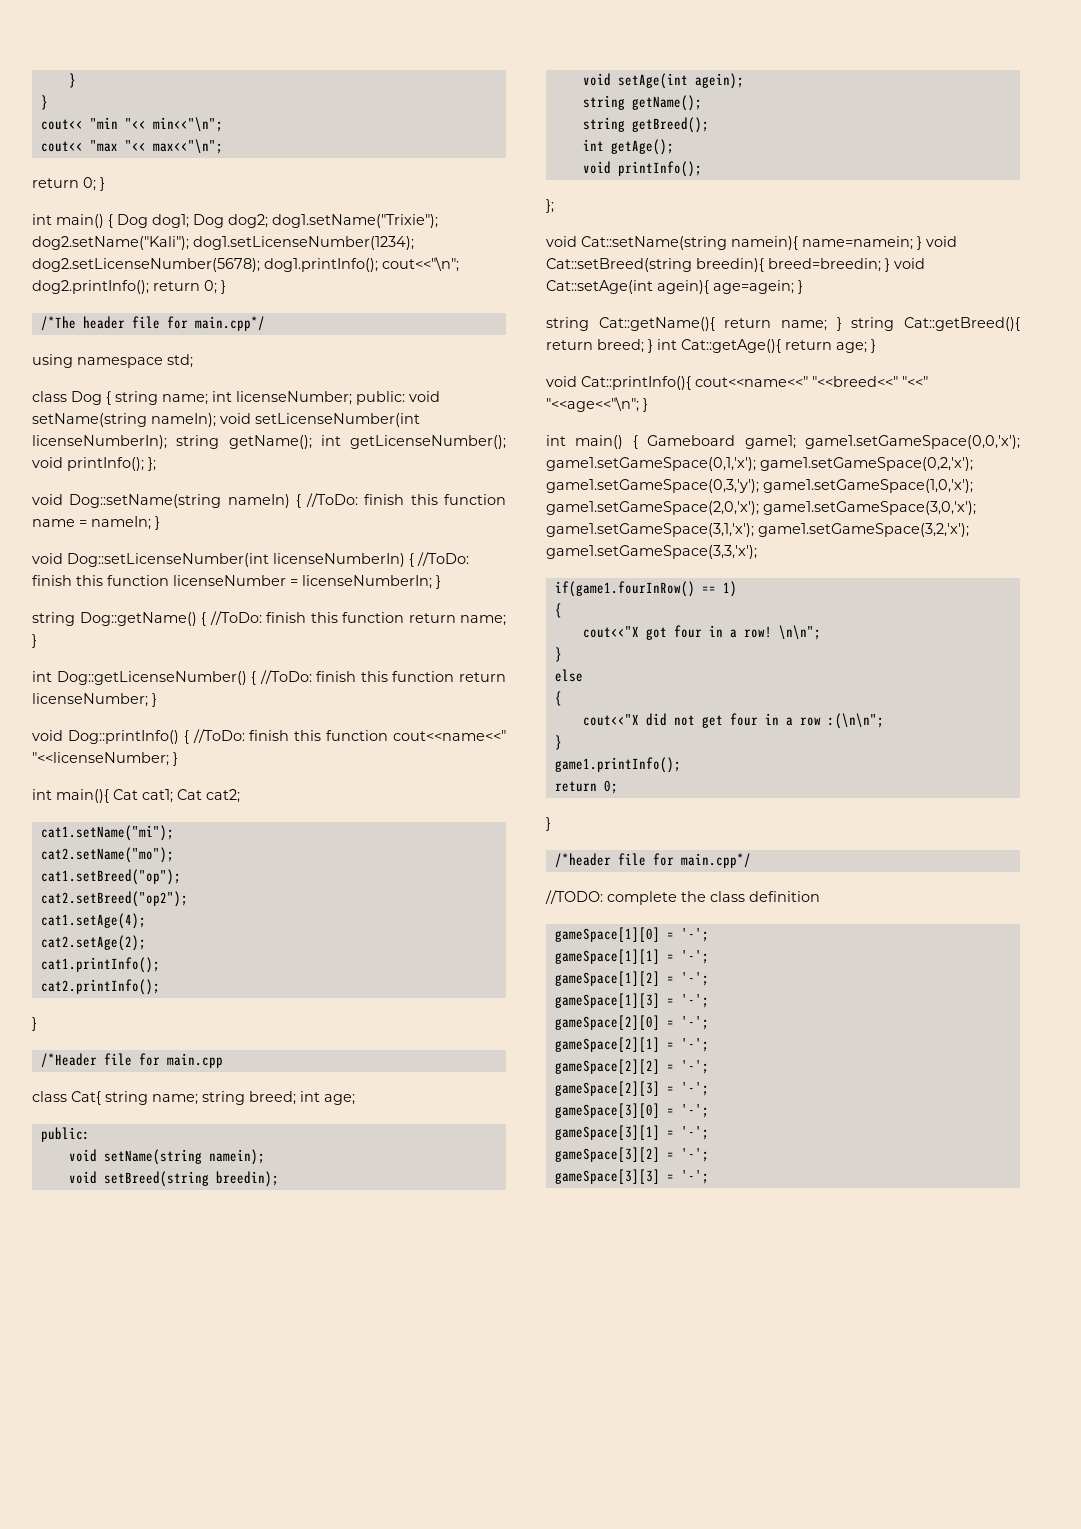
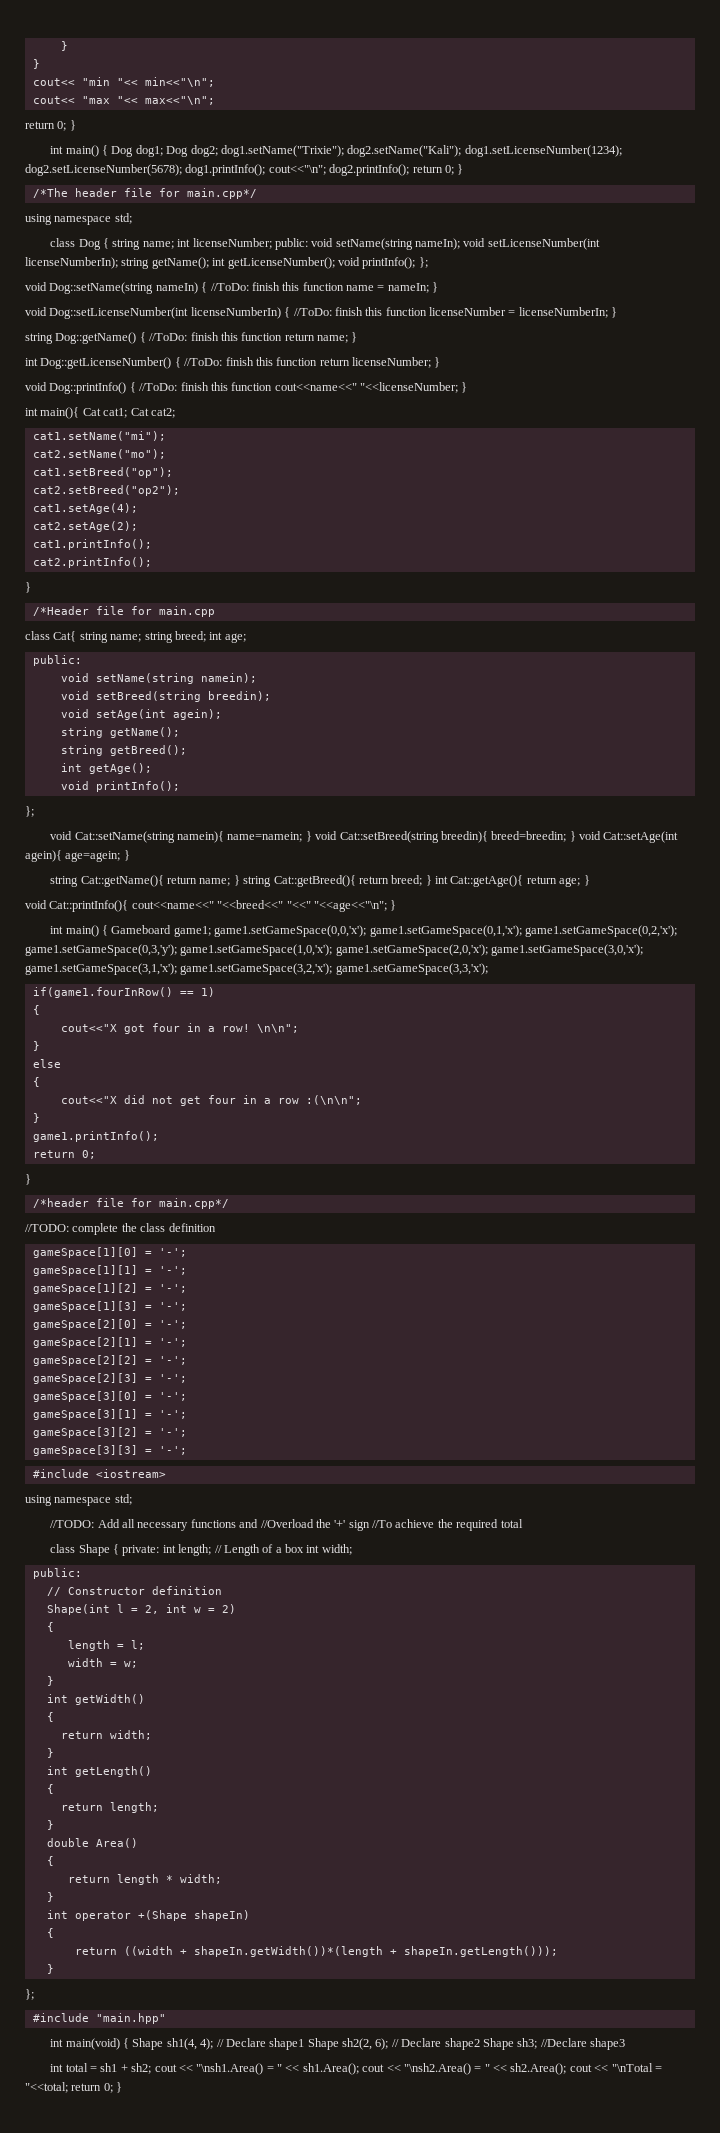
(709, 1177) none -> [32,1469,166,1478] [25,1494,132,1506] [50,1519,523,1531] [50,1544,352,1556] [32,1568,82,1579] [46,1586,222,1596] [46,1604,236,1615] [46,1622,54,1632] [67,1640,145,1651] [67,1658,138,1668] [46,1676,54,1686] [46,1694,145,1705] [46,1712,54,1722] [60,1730,152,1740] [46,1748,54,1758] [46,1766,152,1777] [46,1784,54,1794] [60,1802,159,1813] [46,1820,54,1830] [46,1838,138,1848] [46,1856,54,1866] [67,1874,222,1885] [46,1892,54,1902] [46,1910,250,1921] [46,1928,54,1938] [74,1946,558,1957] [46,1964,54,1974] [25,1989,34,2000] [32,2013,166,2024] [50,2038,625,2050] [50,2063,662,2075] [25,2082,123,2093] // #include <iostream> // using namespace std; // //TODO: Add all necessary functions and //Overload the '+' sign //To achieve the required total // class Shape { private: int length; // Length of a box int width; // public: // // Constructor definition // Shape(int l = 2, int w = 2) // { // length = l; // width = w; // } // int getWidth() // { // return width; // } // int getLength() // { // return length; // } // double Area() // { // return length * width; // } // int operator +(Shape shapeIn) // { // return ((width + shapeIn.getWidth())*(length + shapeIn.getLength())); // } // }; // #include "main.hpp" // int main(void) { Shape sh1(4, 4); // Declare shape1 Shape sh2(2, 6); // Declare shape2 Shape sh3; //Declare shape3 // int total = sh1 + sh2; cout << "\nsh1.Area() = " << sh1.Area(); cout << "\nsh2.Area() = " << sh2.Area(); cout << "\nTotal = "<<total; return 0; }

